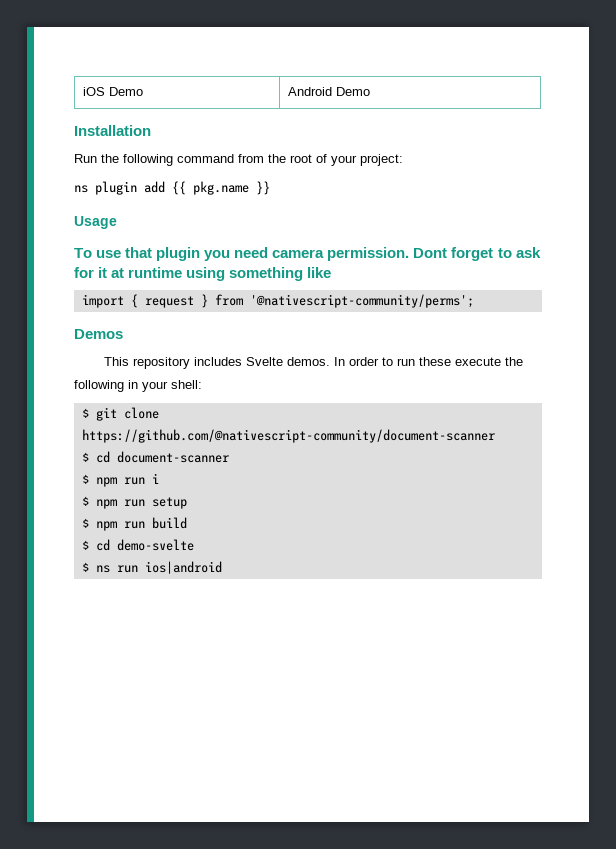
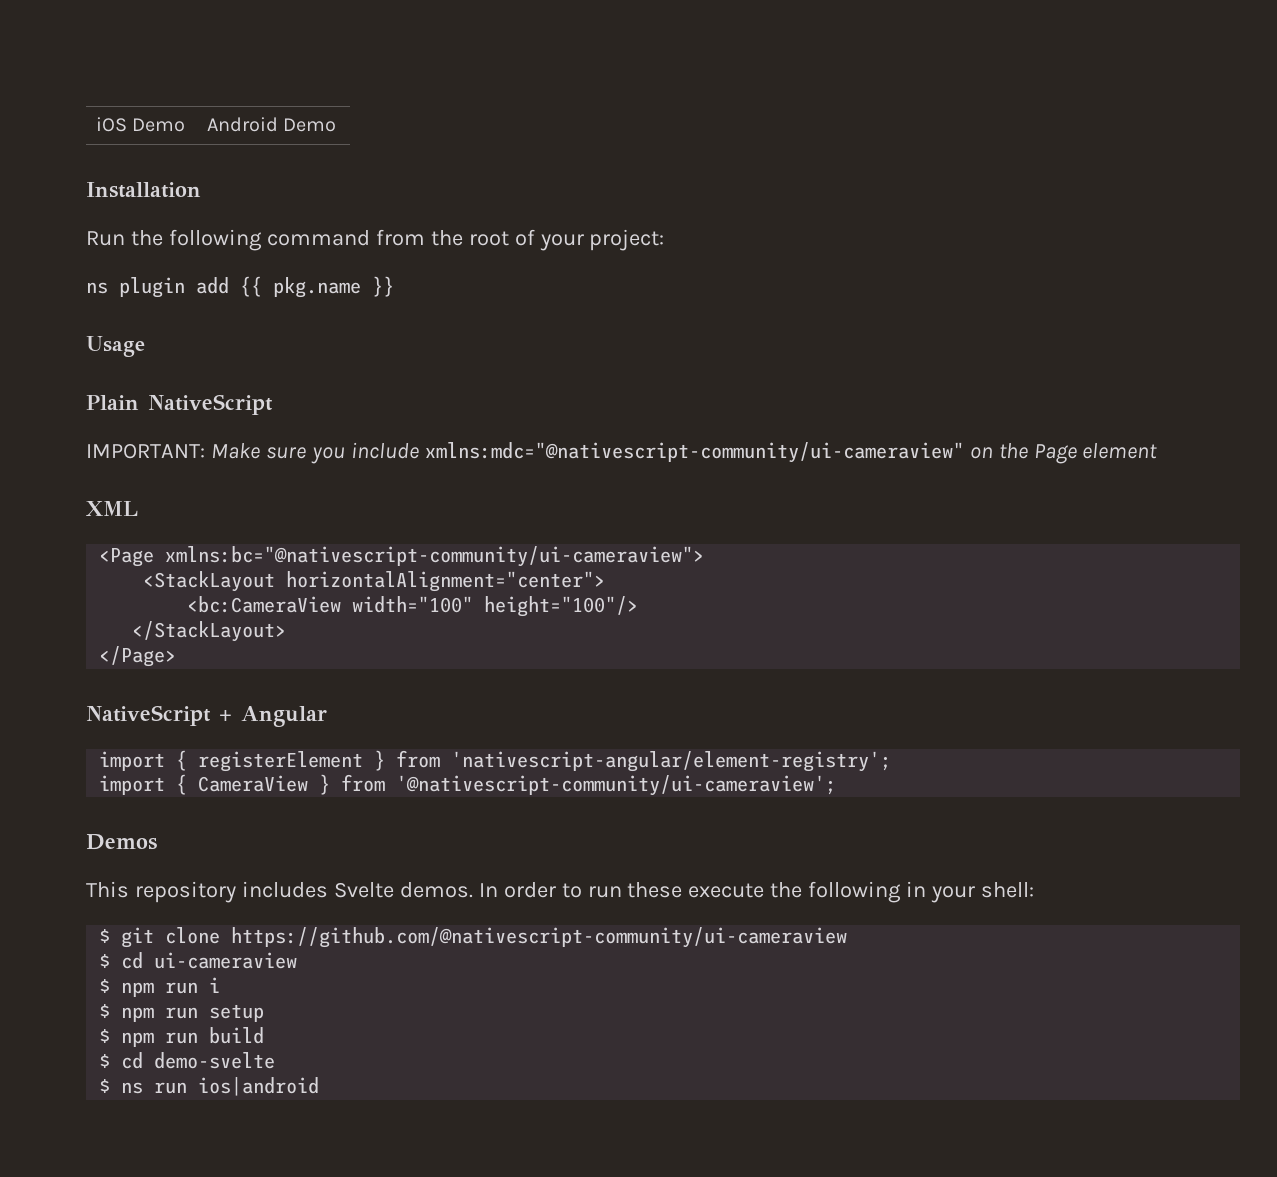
[74,247,541,261] [74,267,332,281] [81,294,474,308] To use that plugin you need camera permission. Dont forget to ask for it at runtime using something like // import { request } from '@nativescript-community/perms'; -> [86,394,273,415] [86,442,1158,464] [86,501,138,516] [99,546,705,567] [143,571,606,592] [187,596,639,617] [132,621,287,642] [99,646,177,667] [86,705,327,727] [99,750,892,772] [99,774,837,796] Plain NativeScript // IMPORTANT: Make sure you include xmlns:mdc="@nativescript-community/ui-cameraview" on the Page element // XML // <Page xmlns:bc="@nativescript-community/ui-cameraview"> // <StackLayout horizontalAlignment="center"> // <bc:CameraView width="100" height="100"/> // </StackLayout> // </Page> // NativeScript + Angular // import { registerElement } from 'nativescript-angular/element-registry'; // import { CameraView } from '@nativescript-community/ui-cameraview';
[81,429,495,443] [81,451,229,463] https://github.com/@nativescript-community/document-scanner // $ cd document-scanner -> [231,927,848,948] [99,952,298,969] https://github.com/@nativescript-community/ui-cameraview // $ cd ui-cameraview

